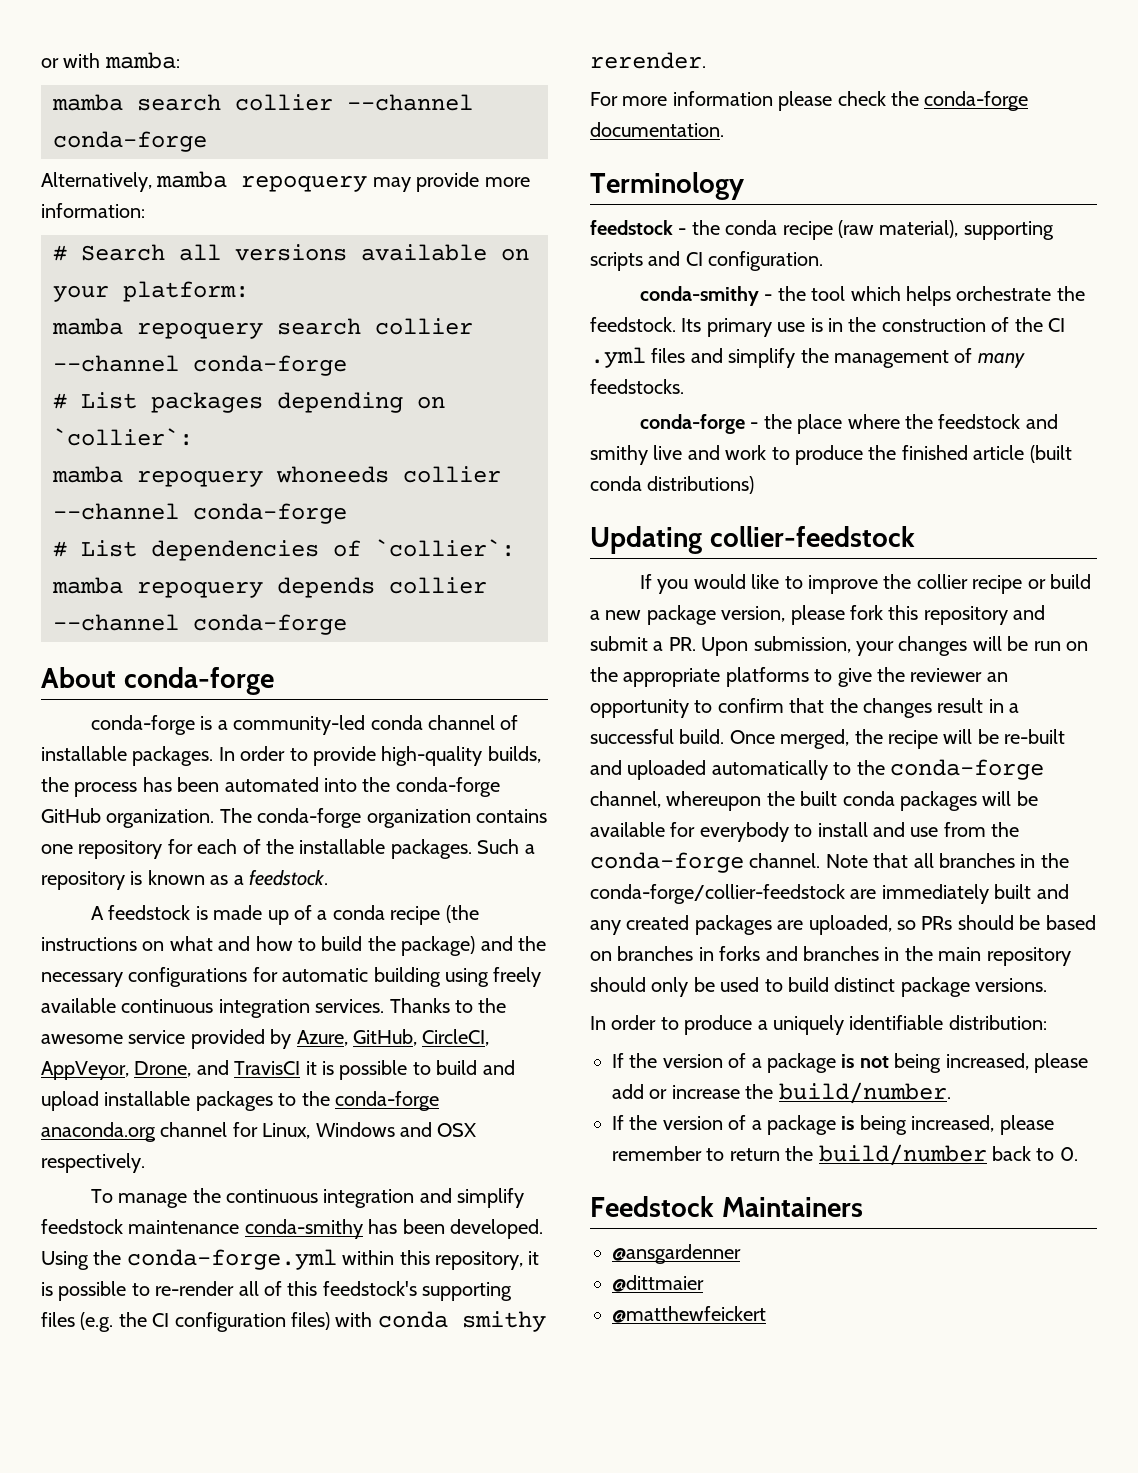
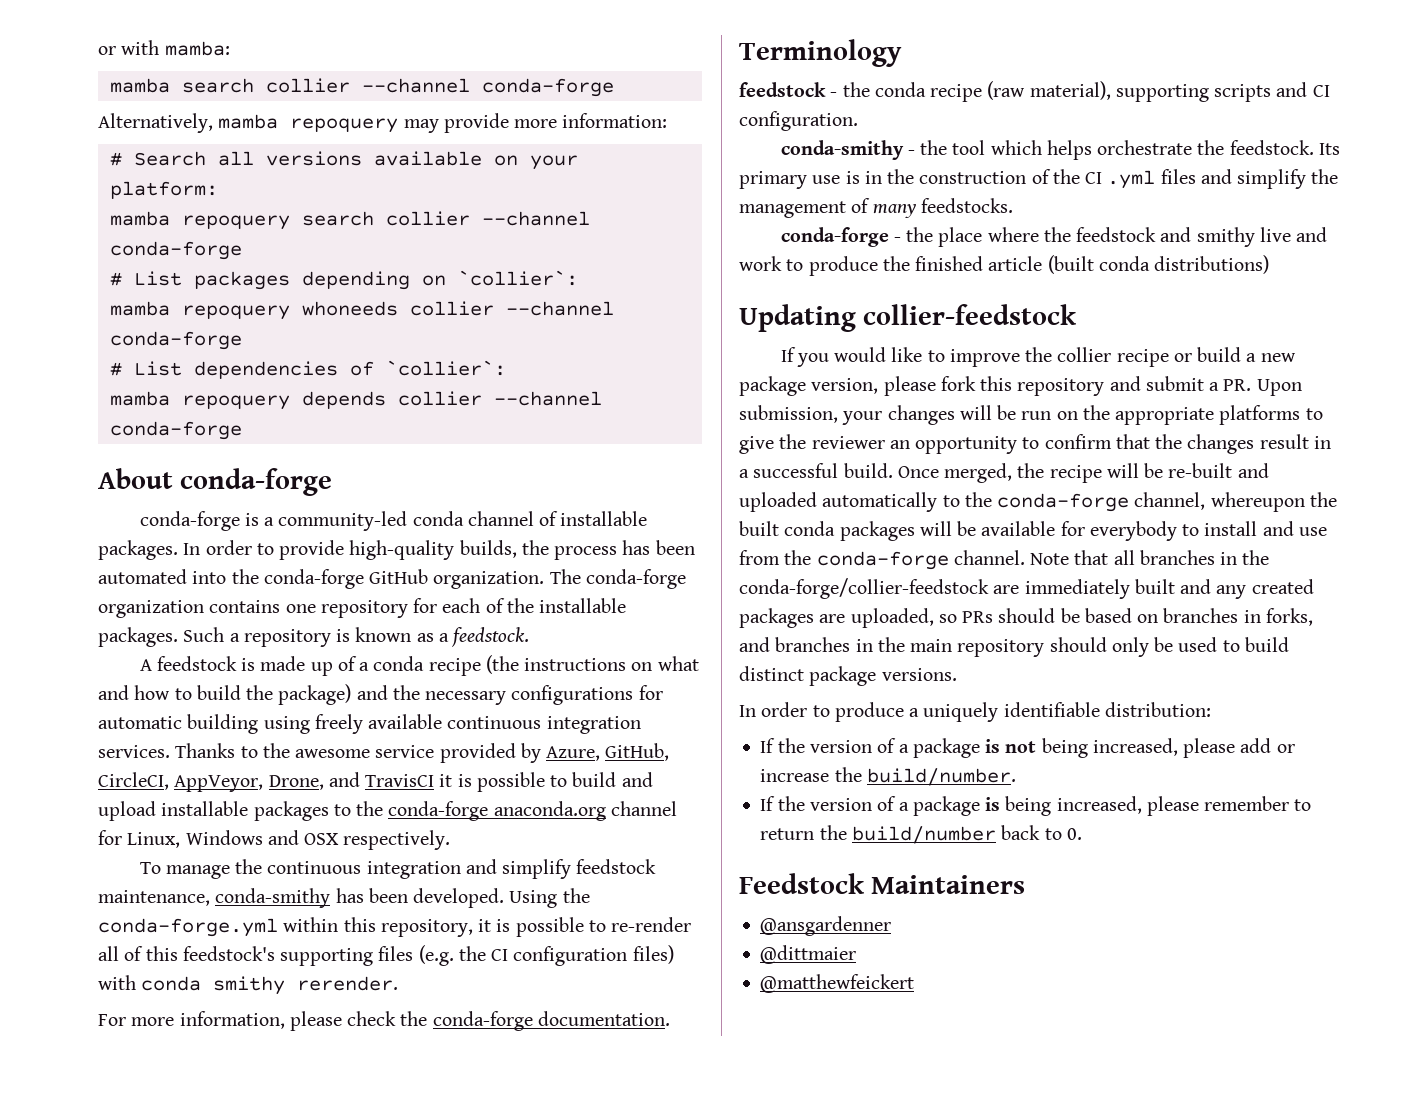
[128,1220,240,1234] maintenance -> [98,890,210,906] maintenance,
[672,91,773,106] information -> [179,1011,285,1029] information,
[719,946,761,961] forks -> [1265,608,1313,626] forks,

